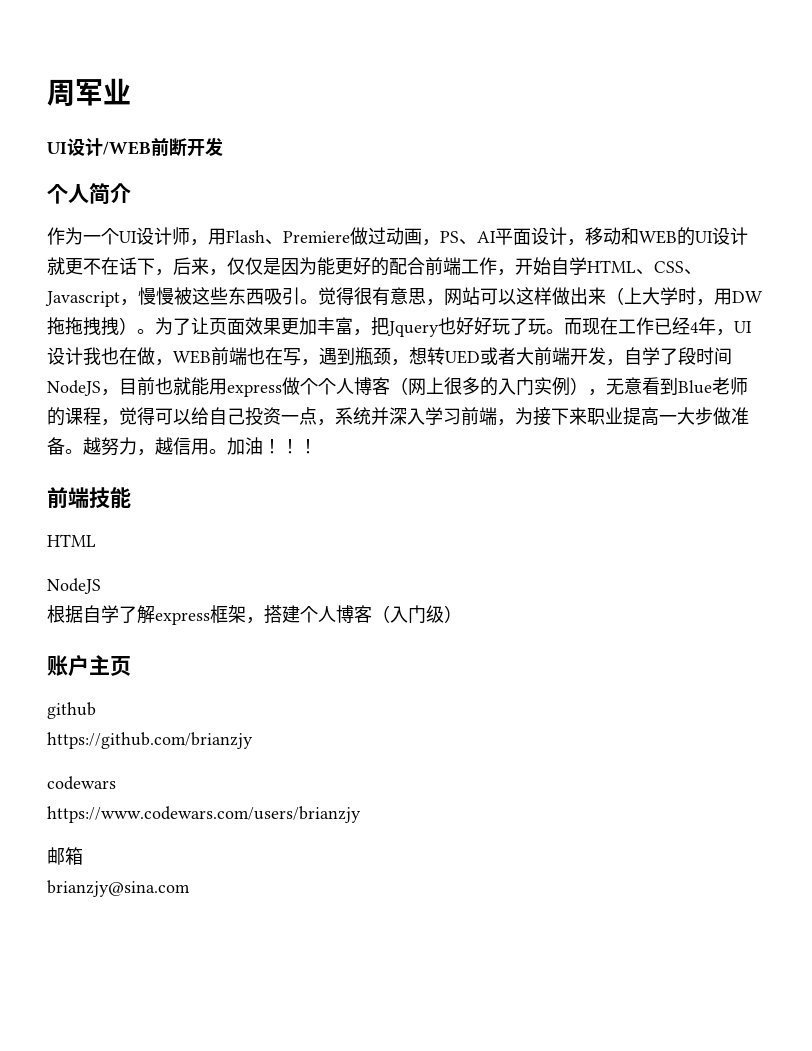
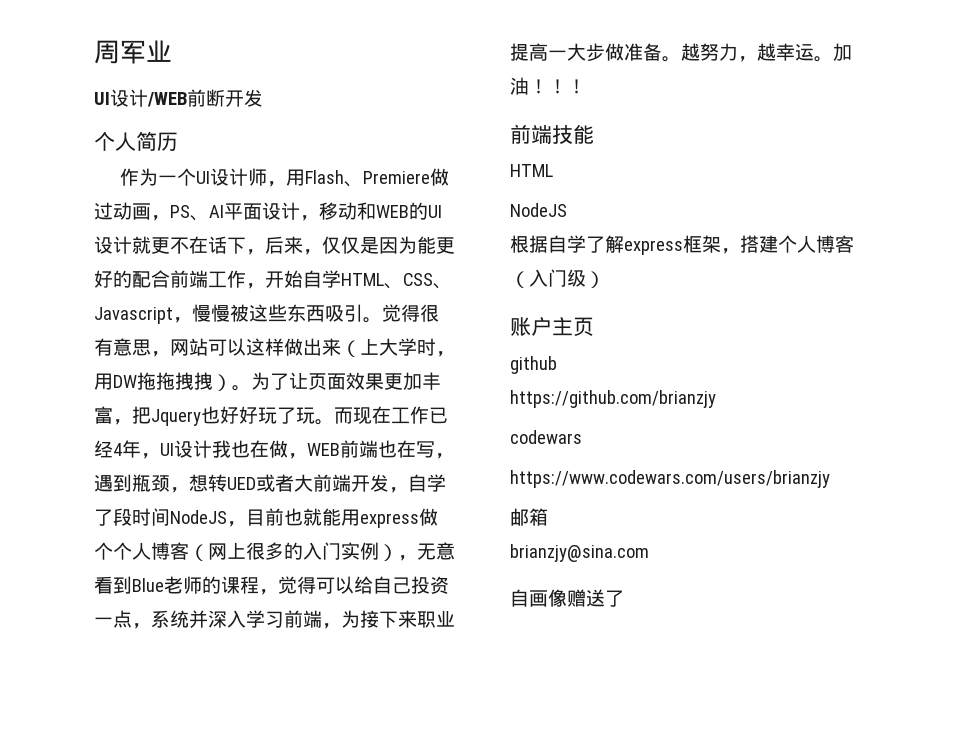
[110,183,131,203] 介 -> [157,132,178,151] 历
[173,437,209,455] 信用 -> [776,43,814,61] 幸运
(190, 888) none -> [510,589,624,607] // 自画像赠送了

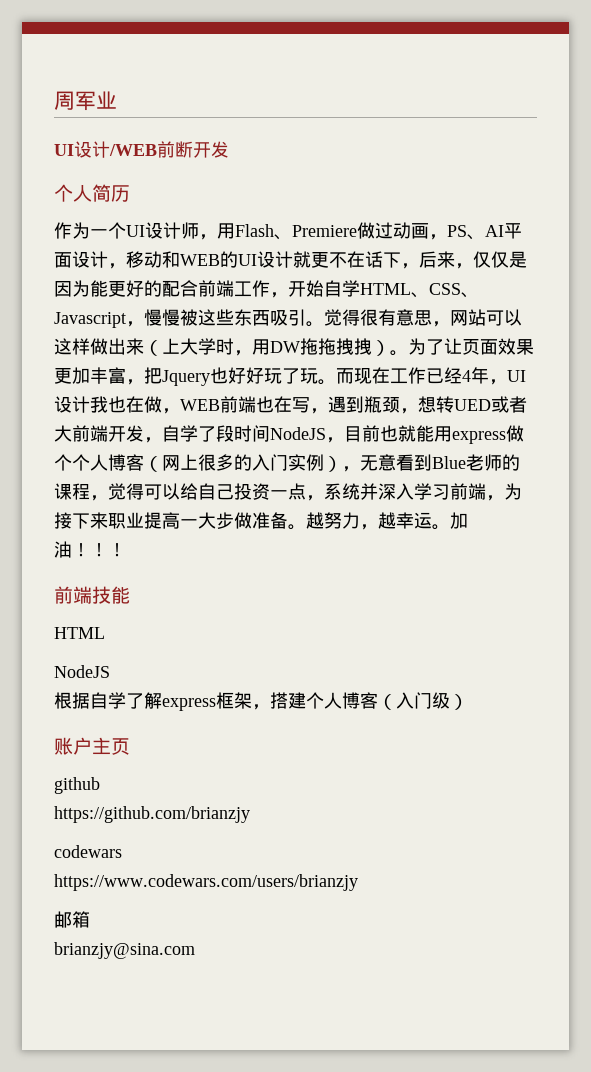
[510,589,624,607] // 自画像赠送了 -> (195, 950) none

